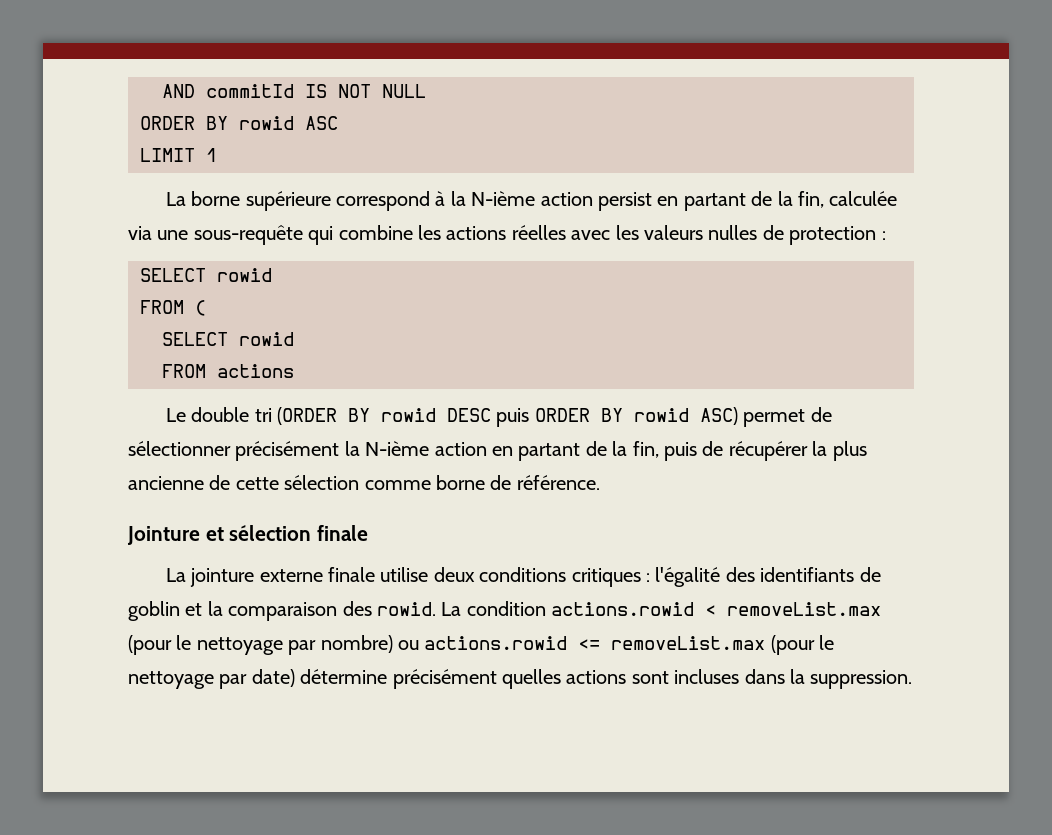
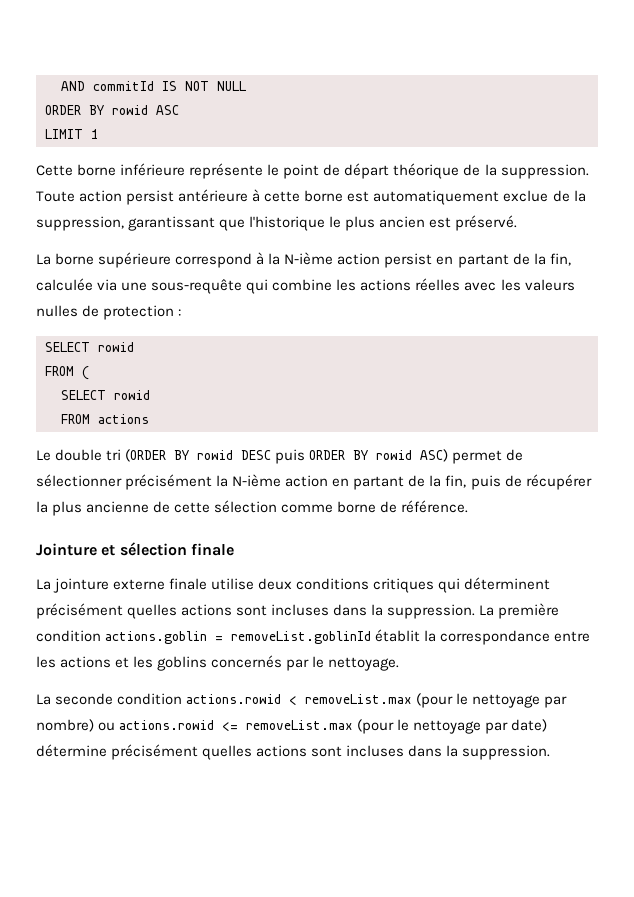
(217, 155) none -> [36,163,589,179] [36,189,586,205] [36,215,518,231] // Cette borne inférieure représente le point de départ théorique de la suppression. Toute action persist antérieure à cette borne est automatiquement exclue de la suppression, garantissant que l'historique le plus ancien est préservé.
[646,567,881,587] [128,601,462,621] : l'égalité des identifiants de goblin et la comparaison des rowid. La -> [438,577,551,593] [36,603,560,619] [36,629,591,645] [36,655,400,671] [36,693,114,705] qui déterminent précisément quelles actions sont incluses dans la suppression. La première condition actions.goblin = removeList.goblinId établit la correspondance entre les actions et les goblins concernés par le nettoyage. // La seconde

